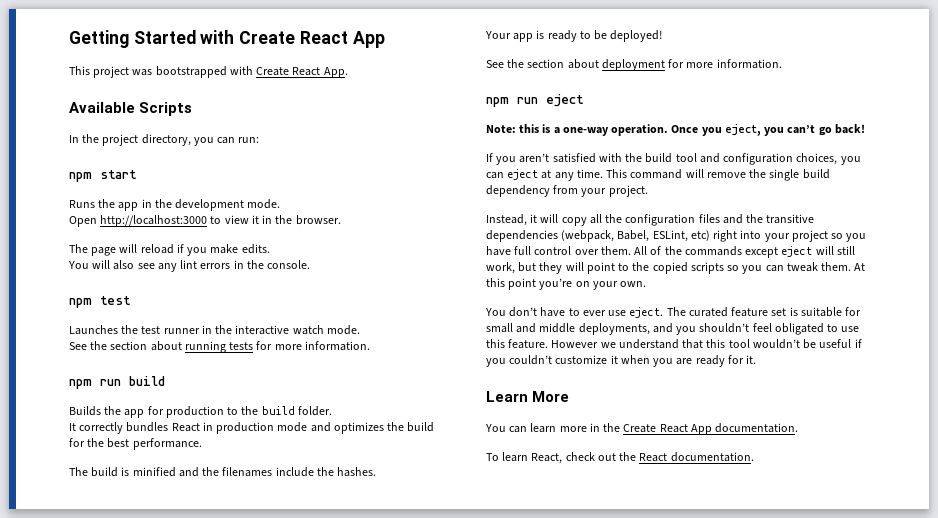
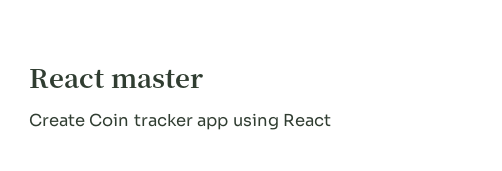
[69,30,385,48] [69,66,348,78] [69,102,193,116] [69,134,260,146] [69,170,137,182] [69,199,281,211] [69,215,341,227] [69,244,270,256] [68,260,311,272] [69,296,131,308] [69,325,360,335] [69,341,370,353] [69,376,165,389] [69,406,332,418] [69,422,435,434] [69,438,202,450] [69,467,377,477] [485,30,663,42] [486,59,782,71] [486,94,584,107] [486,124,865,136] [486,153,861,165] [486,169,830,181] [486,185,648,197] [486,214,815,226] [486,230,867,242] [486,246,855,258] [486,262,866,274] [486,278,647,290] [485,307,862,318] [486,323,860,335] [486,339,862,349] [486,355,757,367] [486,391,570,402] [485,423,799,435] [486,452,754,464] Getting Started with Create React App // This project was bootstrapped with Create React App. // Available Scripts // In the project directory, you can run: // npm start // Runs the app in the development mode. // Open http://localhost:3000 to view it in the browser. // The page will reload if you make edits. // You will also see any lint errors in the console. // npm test // Launches the test runner in the interactive watch mode. // See the section about running tests for more information. // npm run build // Builds the app for production to the build folder. // It correctly bundles React in production mode and optimizes the build for the best performance. // The build is minified and the filenames include the hashes. // Your app is ready to be deployed! // See the section about deployment for more information. // npm run eject // Note: this is a one-way operation. Once you eject, you can’t go back! // If you aren’t satisfied with the build tool and configuration choices, you can eject at any time. This command will remove the single build dependency from your project. // Instead, it will copy all the configuration files and the transitive dependencies (webpack, Babel, ESLint, etc) right into your project so you have full control over them. All of the commands except eject will still work, but they will point to the copied scripts so you can tweak them. At this point you’re on your own. // You don’t have to ever use eject. The curated feature set is suitable for small and middle deployments, and you shouldn’t feel obligated to use this feature. However we understand that this tool wouldn’t be useful if you couldn’t customize it when you are ready for it. // Learn More // You can learn more in the Create React App documentation. // To learn React, check out the React documentation. -> [29,69,204,88] [29,113,332,130] React master // Create Coin tracker app using React

